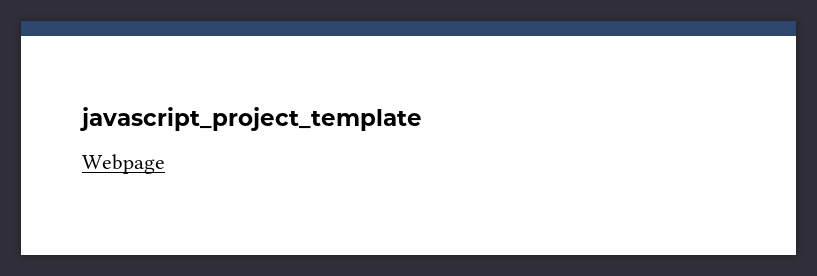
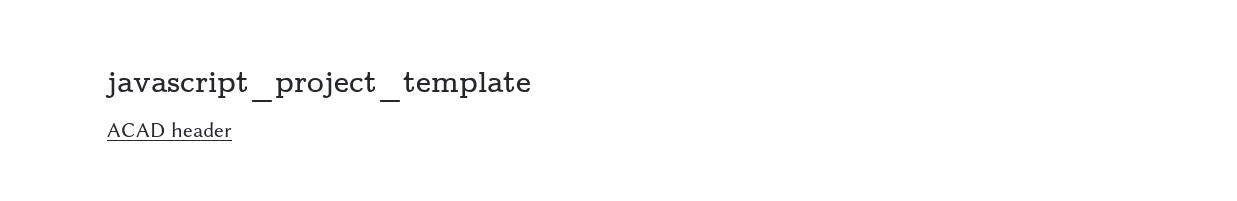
[82,154,165,174] Webpage -> [107,122,232,138] ACAD header

